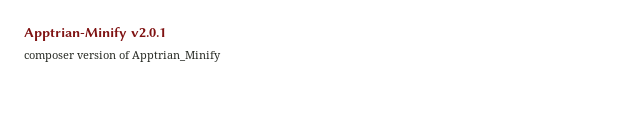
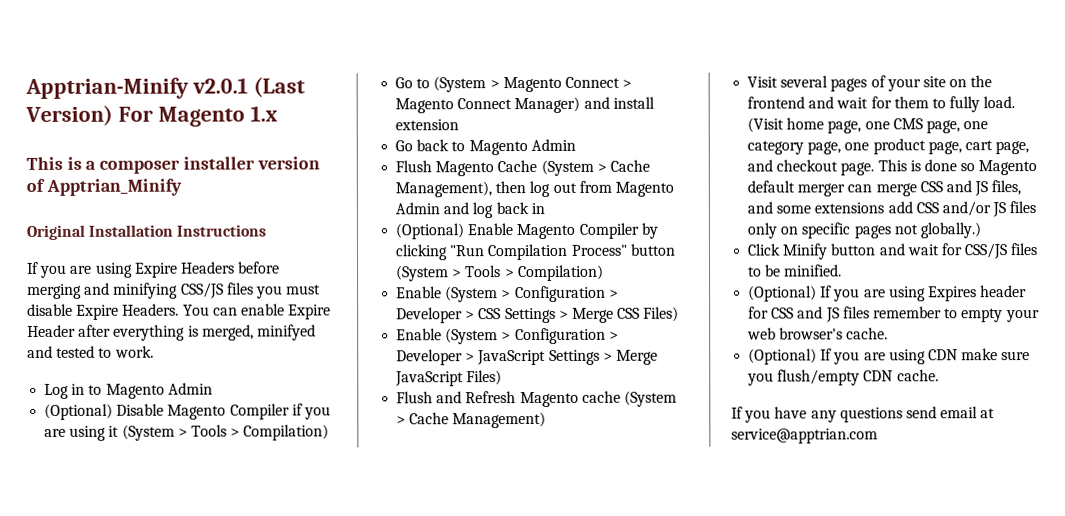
[24,51,221,62] // composer version of Apptrian_Minify -> [252,76,305,98] [25,104,278,127] [26,156,320,174] [26,178,182,196] [26,224,267,240] [27,261,281,278] [27,282,322,299] [27,303,332,320] [27,324,316,341] [27,345,154,358] [44,382,213,399] [44,403,331,420] [44,424,330,441] [395,76,633,93] [395,96,655,114] [395,119,460,131] [395,138,576,156] [395,159,650,177] [395,180,674,198] [395,202,545,219] [395,222,658,240] [395,243,675,261] [396,264,604,282] [396,285,619,303] [396,306,680,324] [396,327,619,345] [396,349,658,366] [395,370,503,387] [396,390,677,408] [396,411,547,429] [747,75,993,92] [747,96,1016,113] [747,117,989,134] [747,138,1030,155] [747,159,1038,176] [747,180,1022,197] [747,201,1037,218] [747,222,981,239] [747,243,1038,260] [748,264,843,277] [748,285,1028,302] [748,306,1040,323] [747,327,889,340] [748,348,1031,365] [747,369,939,386] [731,406,996,423] [731,428,878,444] (Last Version) For Magento 1.x // This is a composer installer version of Apptrian_Minify // Original Installation Instructions // If you are using Expire Headers before merging and minifying CSS/JS files you must disable Expire Headers. You can enable Expire Header after everything is merged, minifyed and tested to work. // Log in to Magento Admin // (Optional) Disable Magento Compiler if you are using it (System > Tools > Compilation) // Go to (System > Magento Connect > Magento Connect Manager) and install extension // Go back to Magento Admin // Flush Magento Cache (System > Cache Management), then log out from Magento Admin and log back in // (Optional) Enable Magento Compiler by clicking "Run Compilation Process" button (System > Tools > Compilation) // Enable (System > Configuration > Developer > CSS Settings > Merge CSS Files) // Enable (System > Configuration > Developer > JavaScript Settings > Merge JavaScript Files) // Flush and Refresh Magento cache (System > Cache Management) // Visit several pages of your site on the frontend and wait for them to fully load. (Visit home page, one CMS page, one category page, one product page, cart page, and checkout page. This is done so Magento default merger can merge CSS and JS files, and some extensions add CSS and/or JS files only on specific pages not globally.) // Click Minify button and wait for CSS/JS files to be minified. // (Optional) If you are using Expires header for CSS and JS files remember to empty your web browser's cache. // (Optional) If you are using CDN make sure you flush/empty CDN cache. // If you have any questions send email at service@apptrian.com

